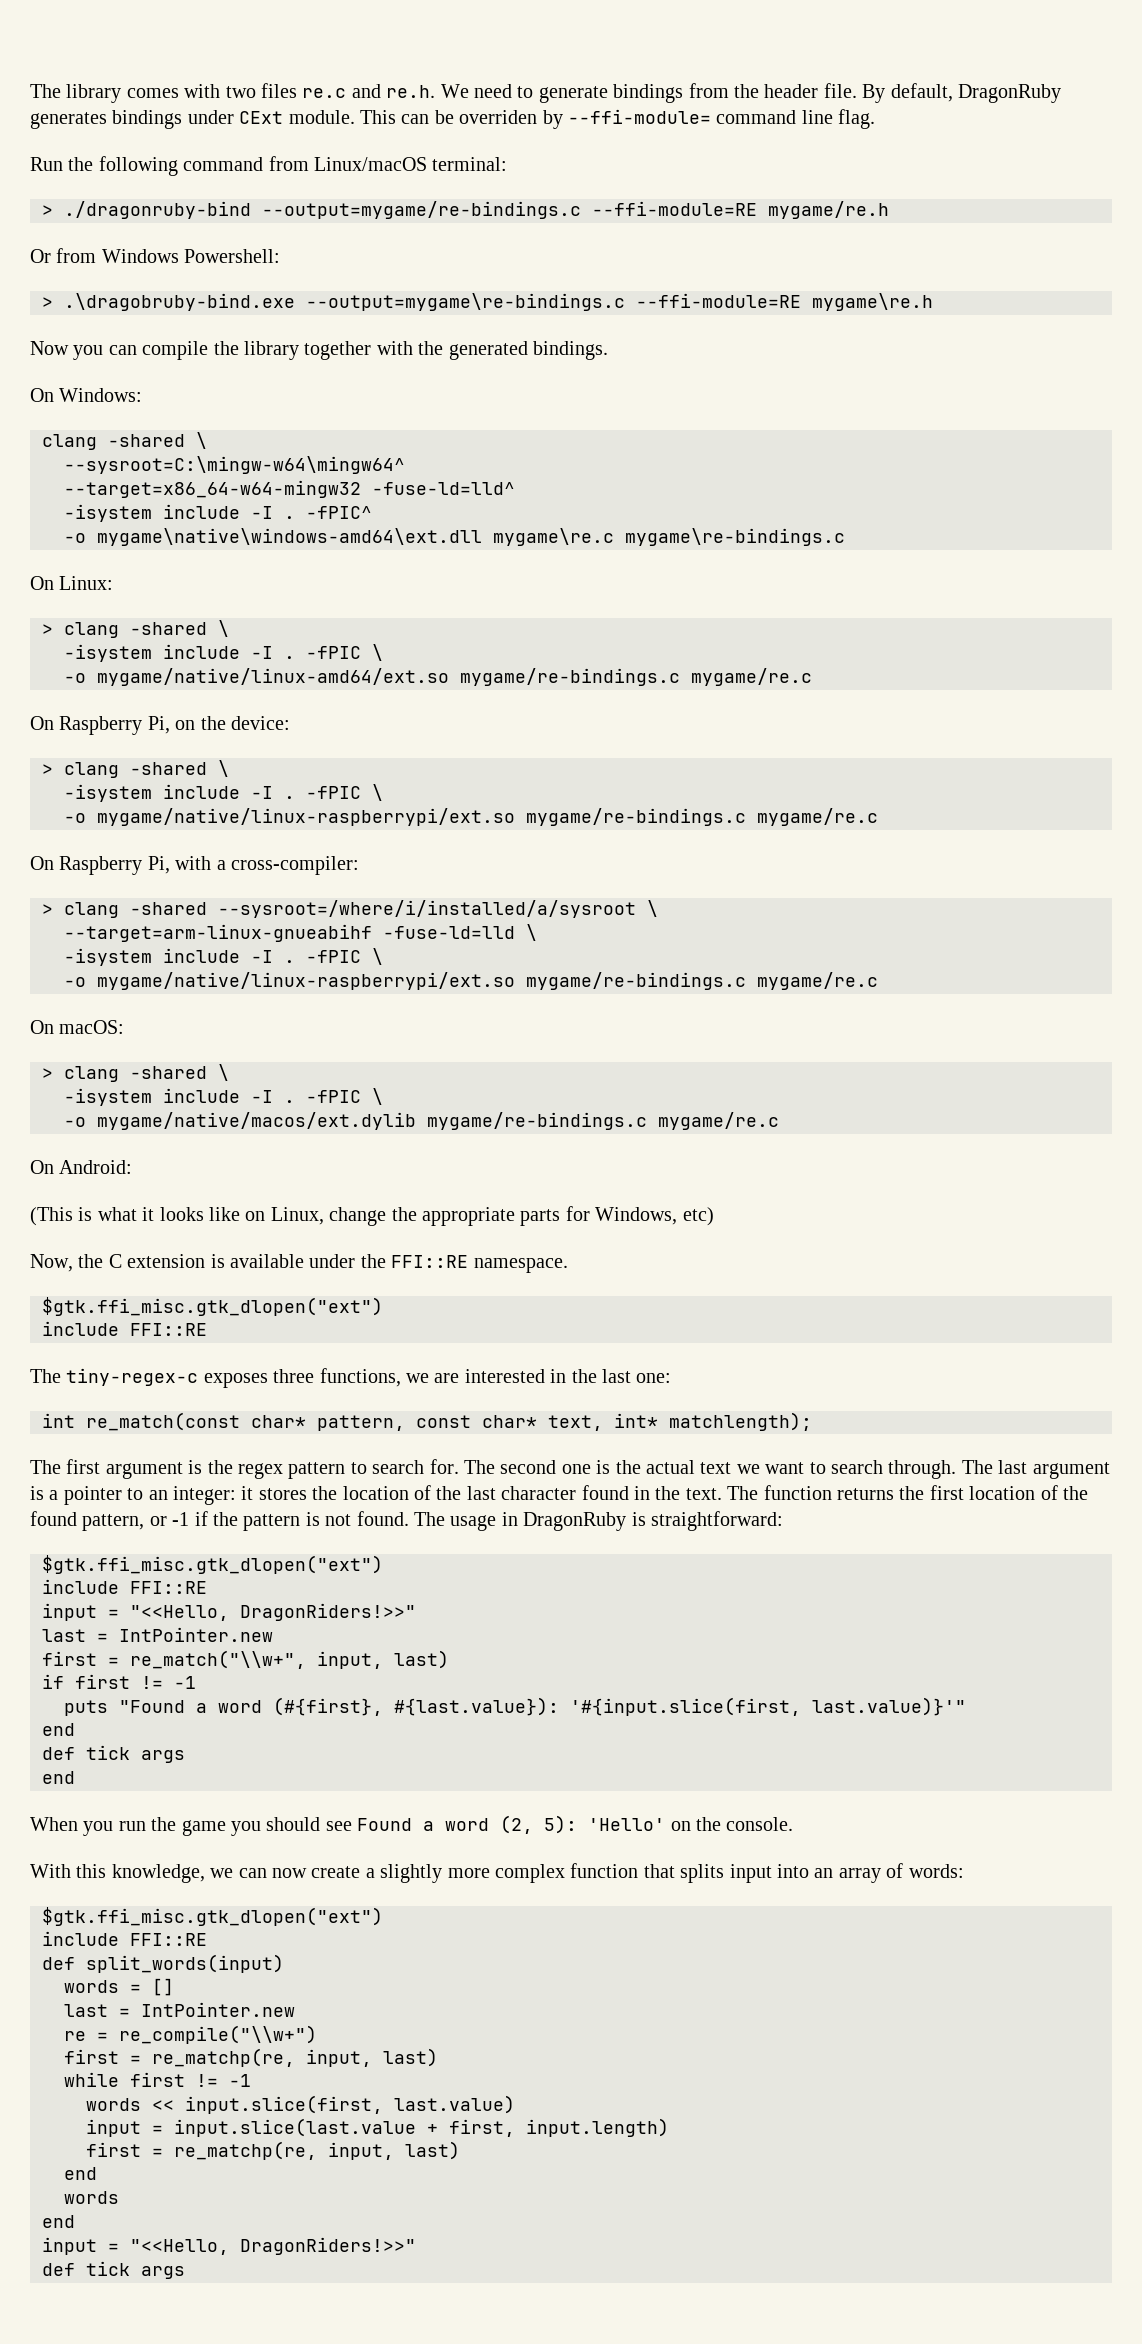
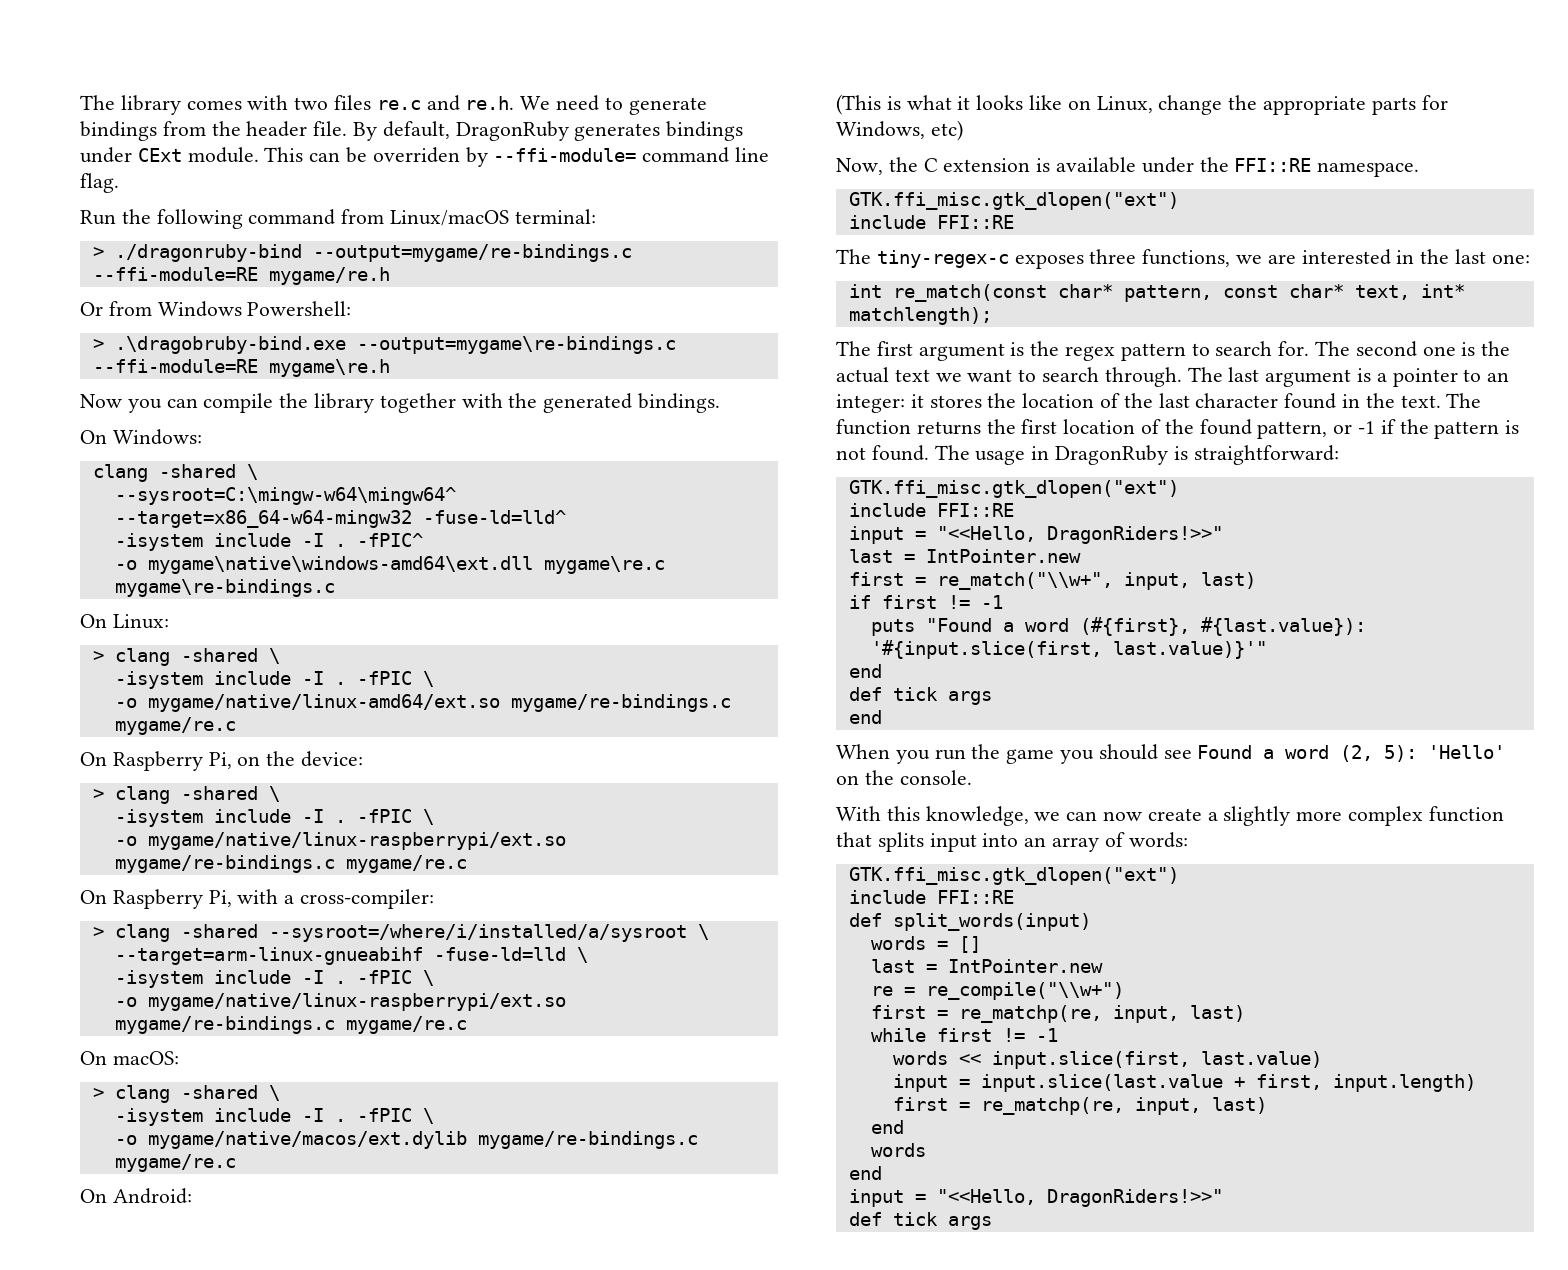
[42,1297,383,1316] $gtk.ffi_misc.gtk_dlopen("ext") -> [848,192,1179,210] GTK.ffi_misc.gtk_dlopen("ext")
[42,1555,383,1574] $gtk.ffi_misc.gtk_dlopen("ext") -> [848,480,1179,498] GTK.ffi_misc.gtk_dlopen("ext")
[42,1907,383,1926] $gtk.ffi_misc.gtk_dlopen("ext") -> [848,867,1179,885] GTK.ffi_misc.gtk_dlopen("ext")

